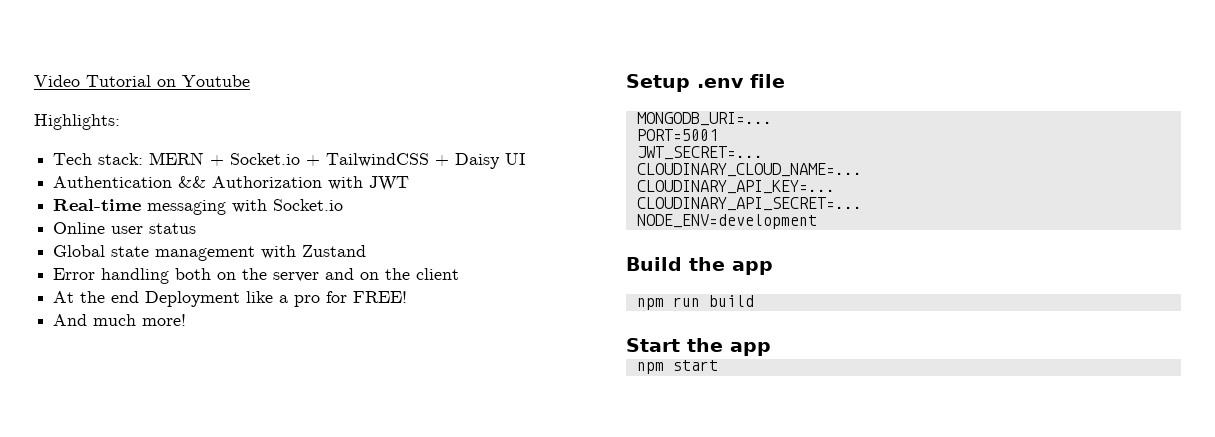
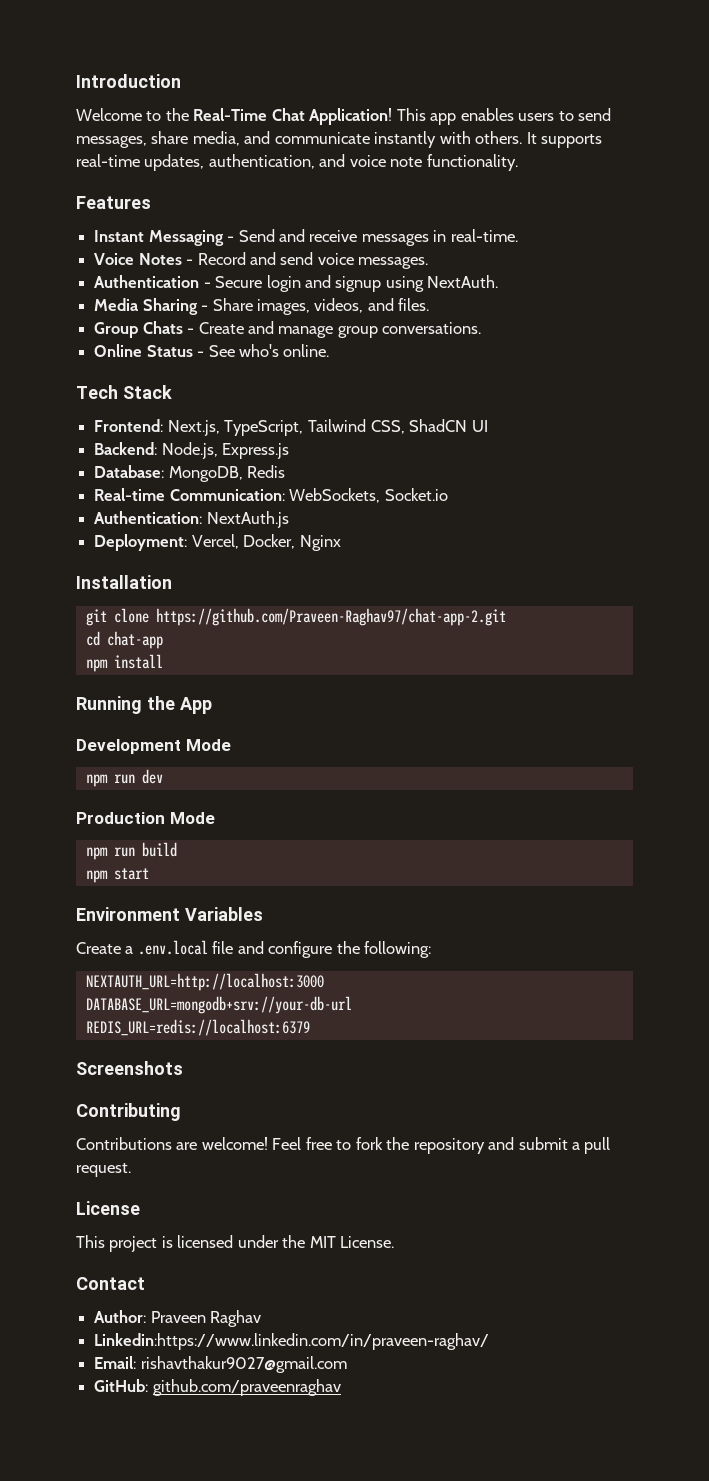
[34,75,250,87] [34,114,120,130] [53,152,527,169] [53,176,410,191] Video Tutorial on Youtube // Highlights: // Tech stack: MERN + Socket.io + TailwindCSS + Daisy UI // Authentication && Authorization with JWT -> [76,74,181,88] [76,108,612,125] [76,131,603,148] [76,154,518,171] [76,196,151,209] [94,229,518,246] [94,252,429,269] [94,275,499,292] [94,298,430,315] [94,321,482,338] [94,344,330,357] [76,385,172,399] [94,419,488,436] [94,442,290,459] [94,465,286,482] Introduction // Welcome to the Real-Time Chat Application! This app enables users to send messages, share media, and communicate instantly with others. It supports real-time updates, authentication, and voice note functionality. // Features // Instant Messaging - Send and receive messages in real-time. // Voice Notes - Record and send voice messages. // Authentication - Secure login and signup using NextAuth. // Media Sharing - Share images, videos, and files. // Group Chats - Create and manage group conversations. // Online Status - See who's online. // Tech Stack // Frontend: Next.js, TypeScript, Tailwind CSS, ShadCN UI // Backend: Node.js, Express.js // Database: MongoDB, Redis
[147,199,268,215] messaging with -> [169,488,381,503] Communication: WebSockets,
[53,222,197,234] [53,245,367,261] [53,268,460,284] [53,291,408,307] [53,314,187,326] [626,74,785,92] [636,112,772,126] [636,129,718,141] [636,146,763,160] [636,163,862,177] [636,180,835,194] [636,197,862,211] [636,214,817,229] [626,257,773,275] Online user status // Global state management with Zustand // Error handling both on the server and on the client // At the end Deployment like a pro for FREE! // And much more! // Setup .env file // MONGODB_URI=... // PORT=5001 // JWT_SECRET=... // CLOUDINARY_CLOUD_NAME=... // CLOUDINARY_API_KEY=... // CLOUDINARY_API_SECRET=... // NODE_ENV=development // Build the app -> [94,511,289,528] [94,534,341,551] [76,575,172,589] [85,608,506,626] [85,631,163,649] [85,654,163,672] [76,696,212,714] [76,739,231,754] [85,769,163,787] [76,812,215,824] Authentication: NextAuth.js // Deployment: Vercel, Docker, Nginx // Installation // git clone https://github.com/Praveen-Raghav97/chat-app-2.git // cd chat-app // npm install // Running the App // Development Mode // npm run dev // Production Mode
[626,338,771,356] // Start the app -> (177, 849) none
(718, 365) none -> [76,907,263,921] [76,940,432,958] [85,973,324,991] [85,996,352,1014] [85,1019,310,1036] [76,1061,183,1075] [76,1103,181,1121] [76,1137,611,1154] [76,1163,131,1177] [76,1201,140,1215] [76,1235,395,1252] [76,1277,145,1290] [94,1310,262,1327] [94,1333,490,1350] [94,1356,347,1373] [94,1379,341,1396] // Environment Variables // Create a .env.local file and configure the following: // NEXTAUTH_URL=http://localhost:3000 // DATABASE_URL=mongodb+srv://your-db-url // REDIS_URL=redis://localhost:6379 // Screenshots // Contributing // Contributions are welcome! Feel free to fork the repository and submit a pull request. // License // This project is licensed under the MIT License. // Contact // Author: Praveen Raghav // Linkedin:https://www.linkedin.com/in/praveen-raghav/ // Email: rishavthakur9027@gmail.com // GitHub: github.com/praveenraghav

